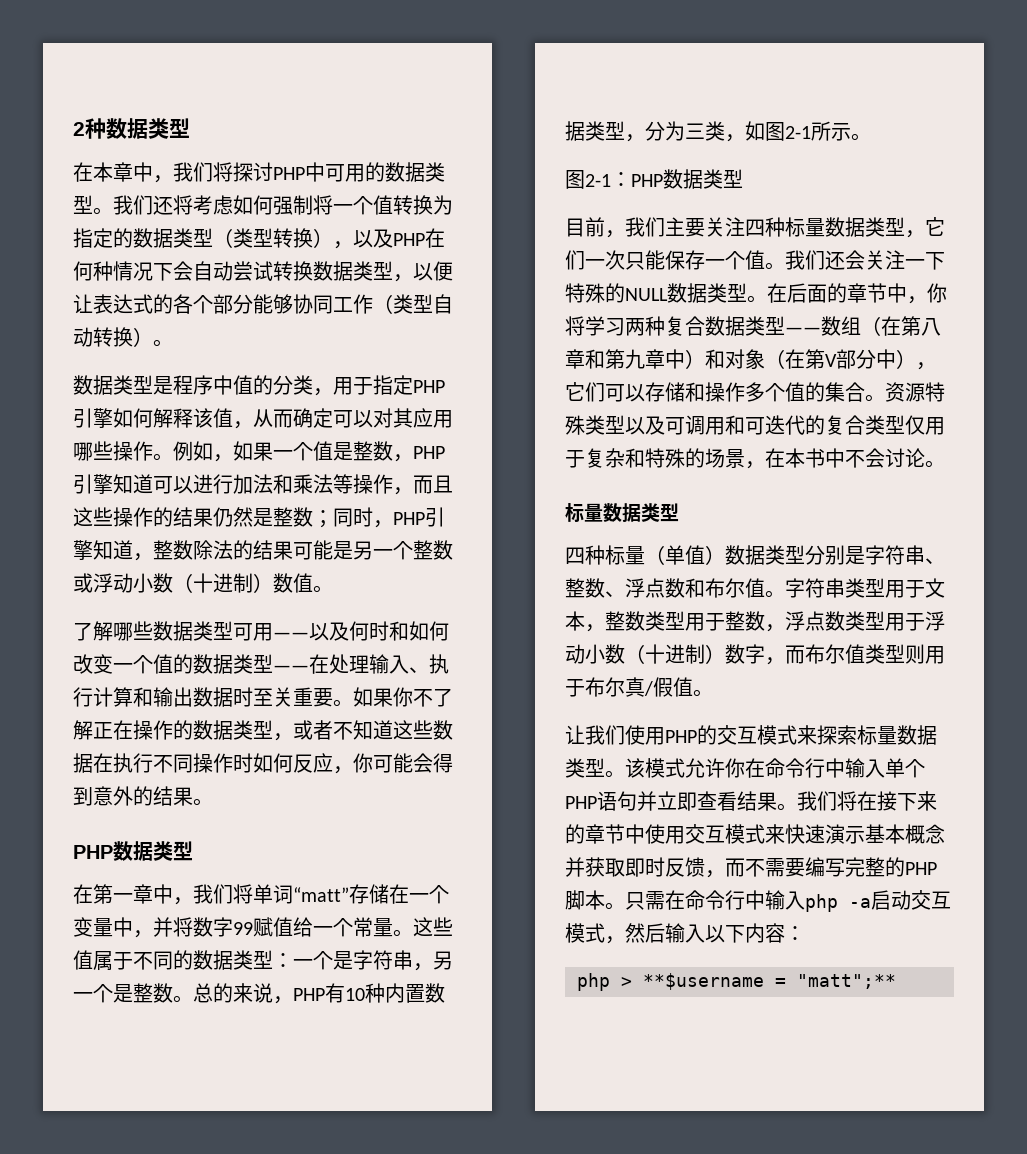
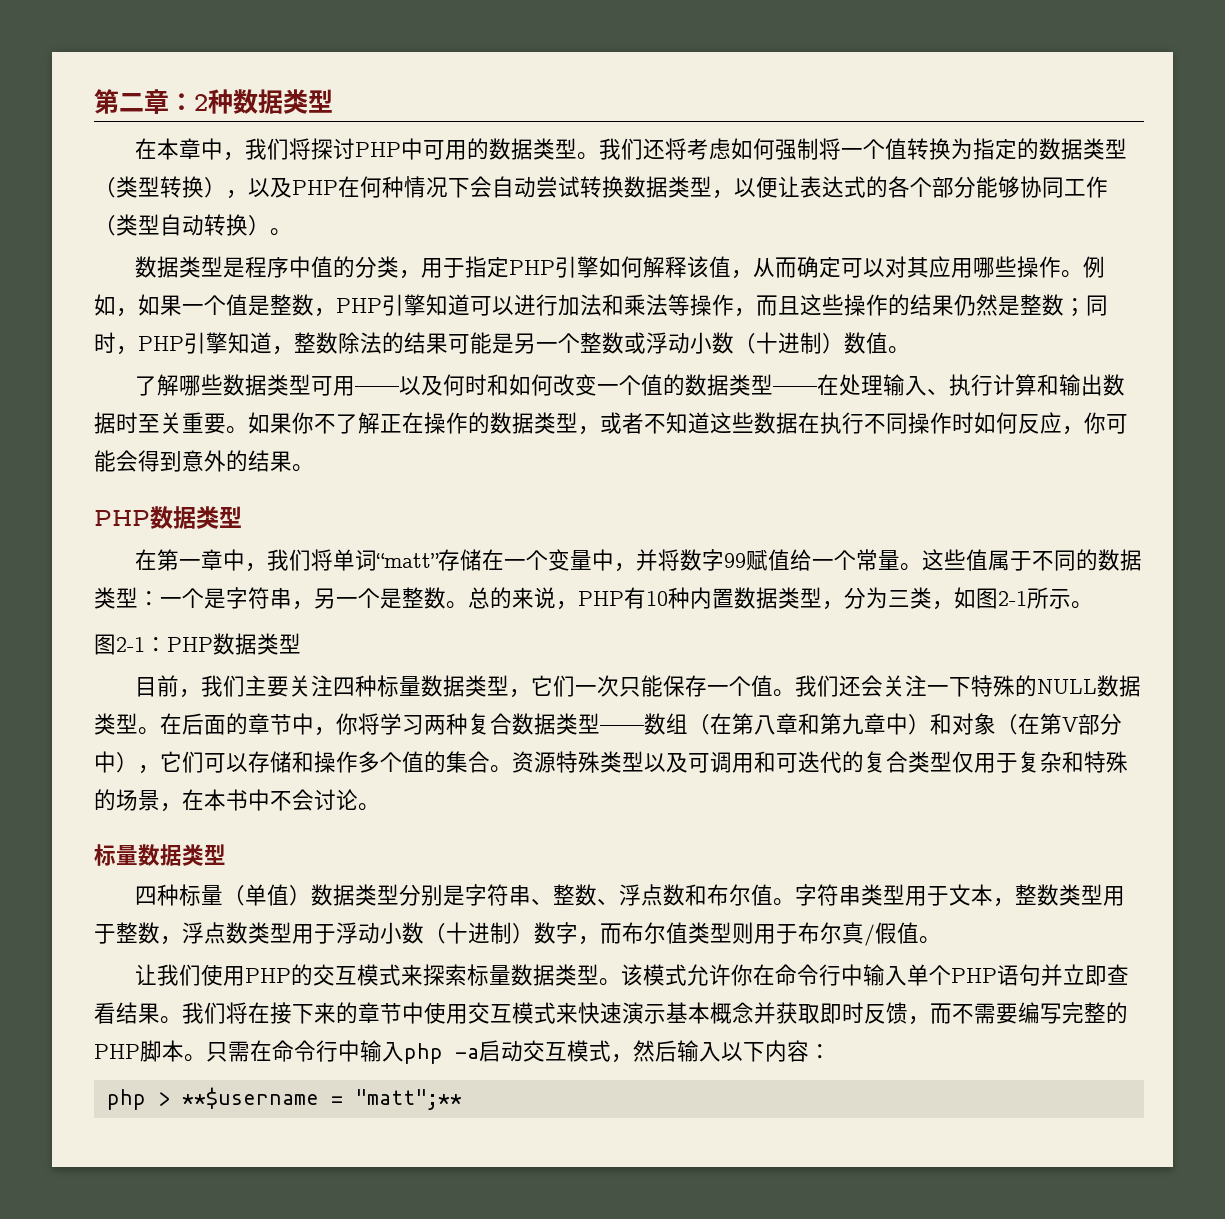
(73, 129) none -> [94,89,194,114] 第二章：

